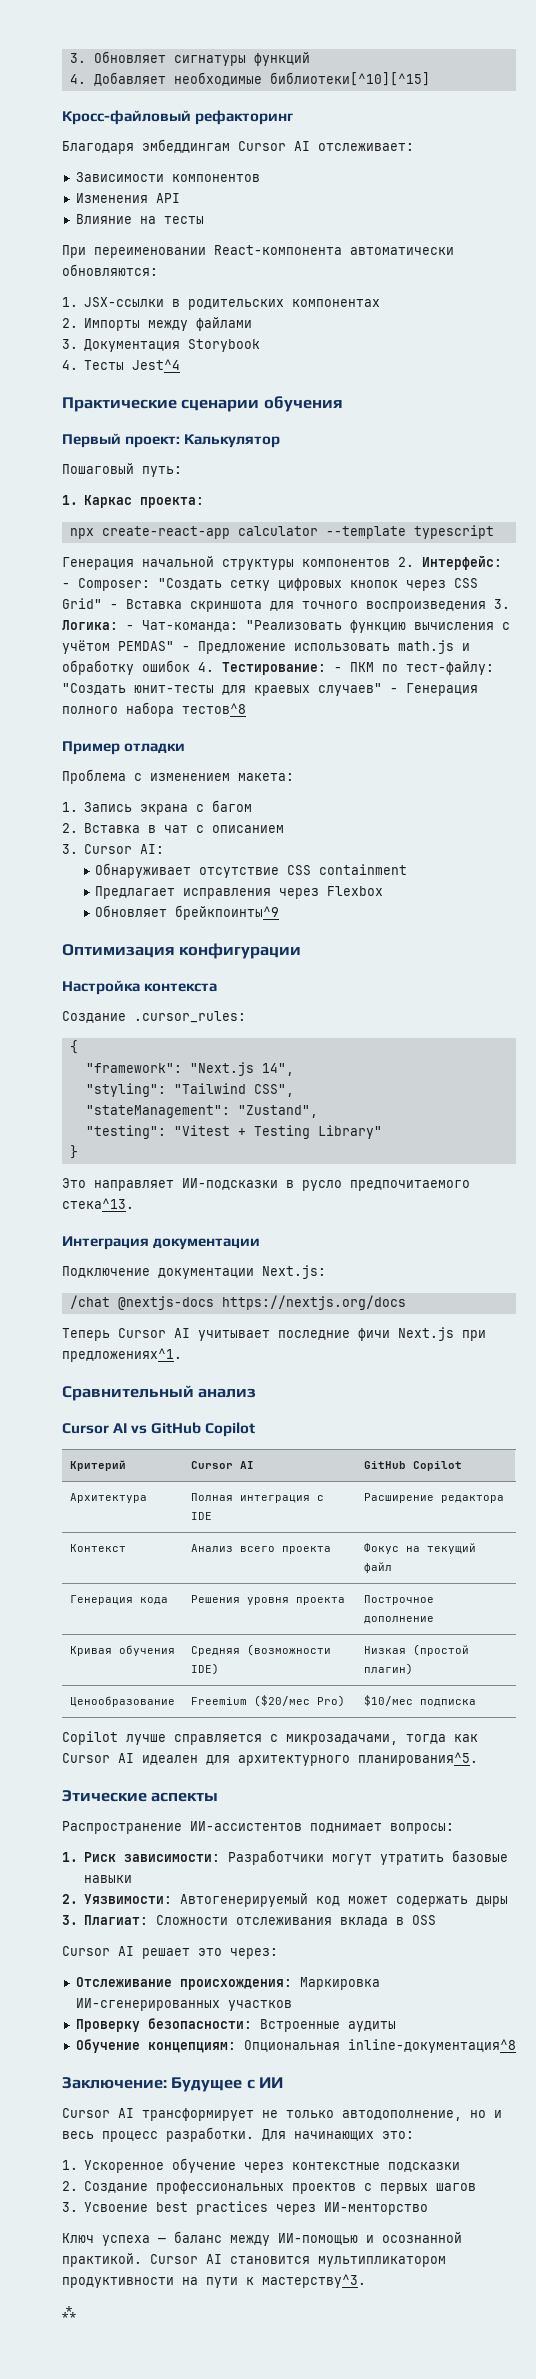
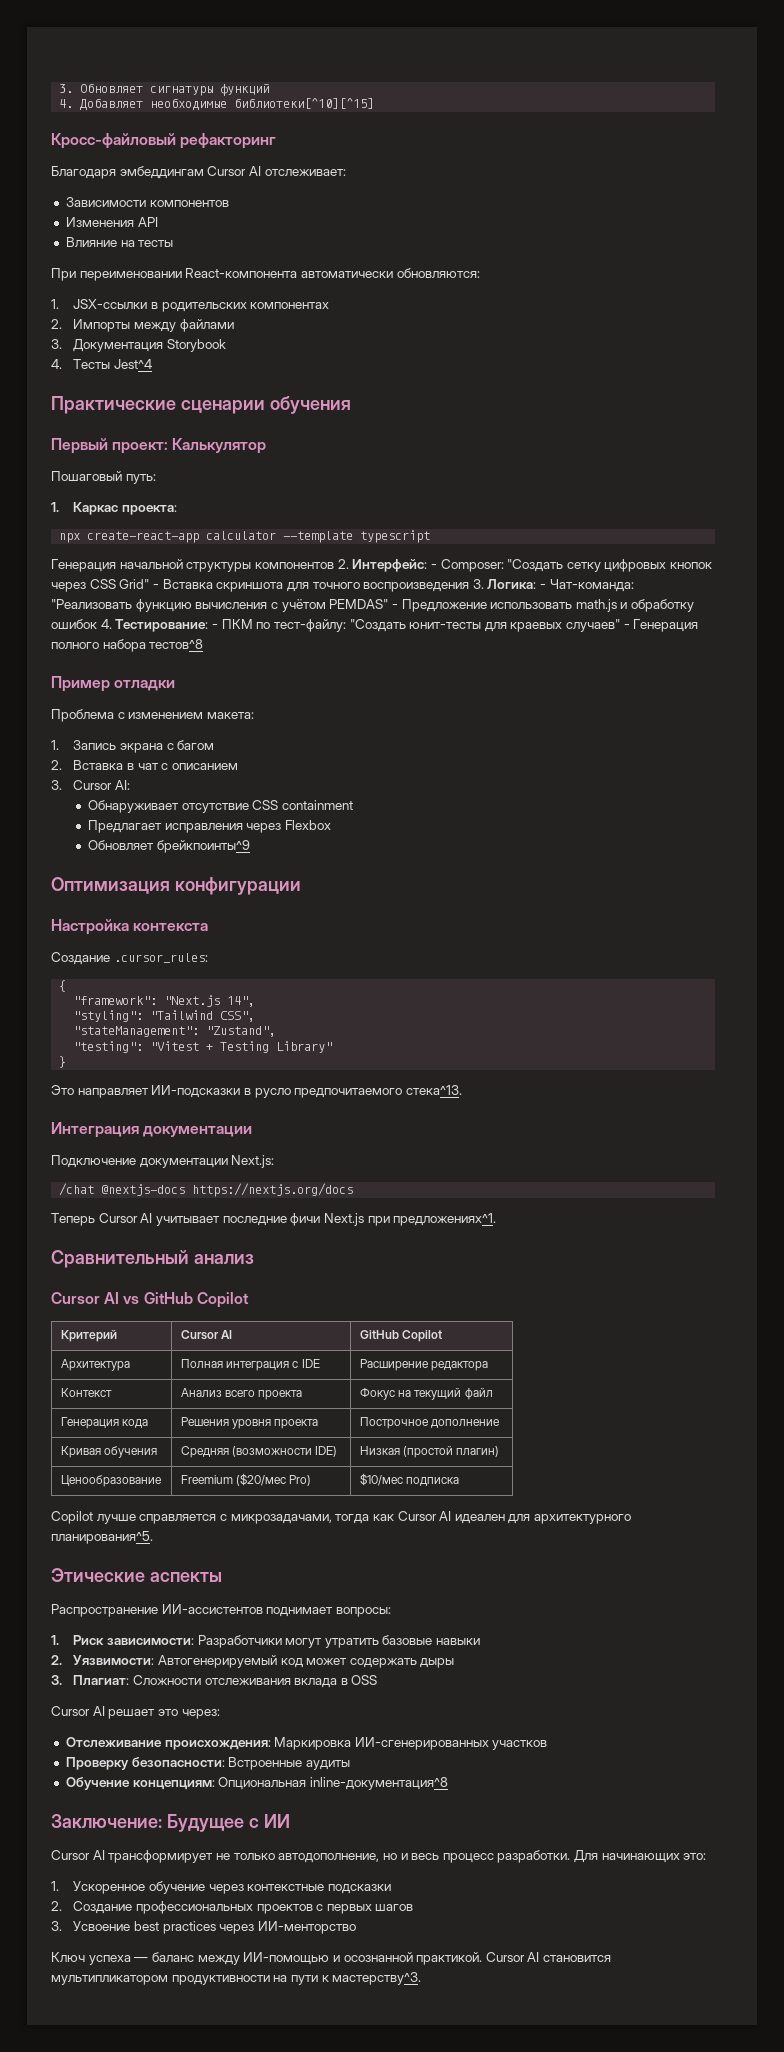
[62,2306,76,2318] // ⁂ -> (422, 1978) none

